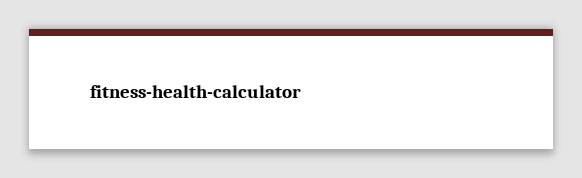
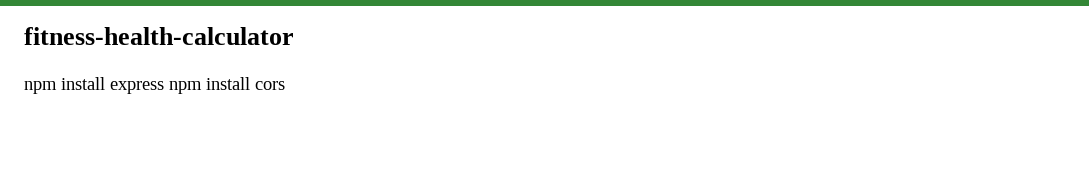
(301, 91) none -> [24,77,285,94] // npm install express npm install cors

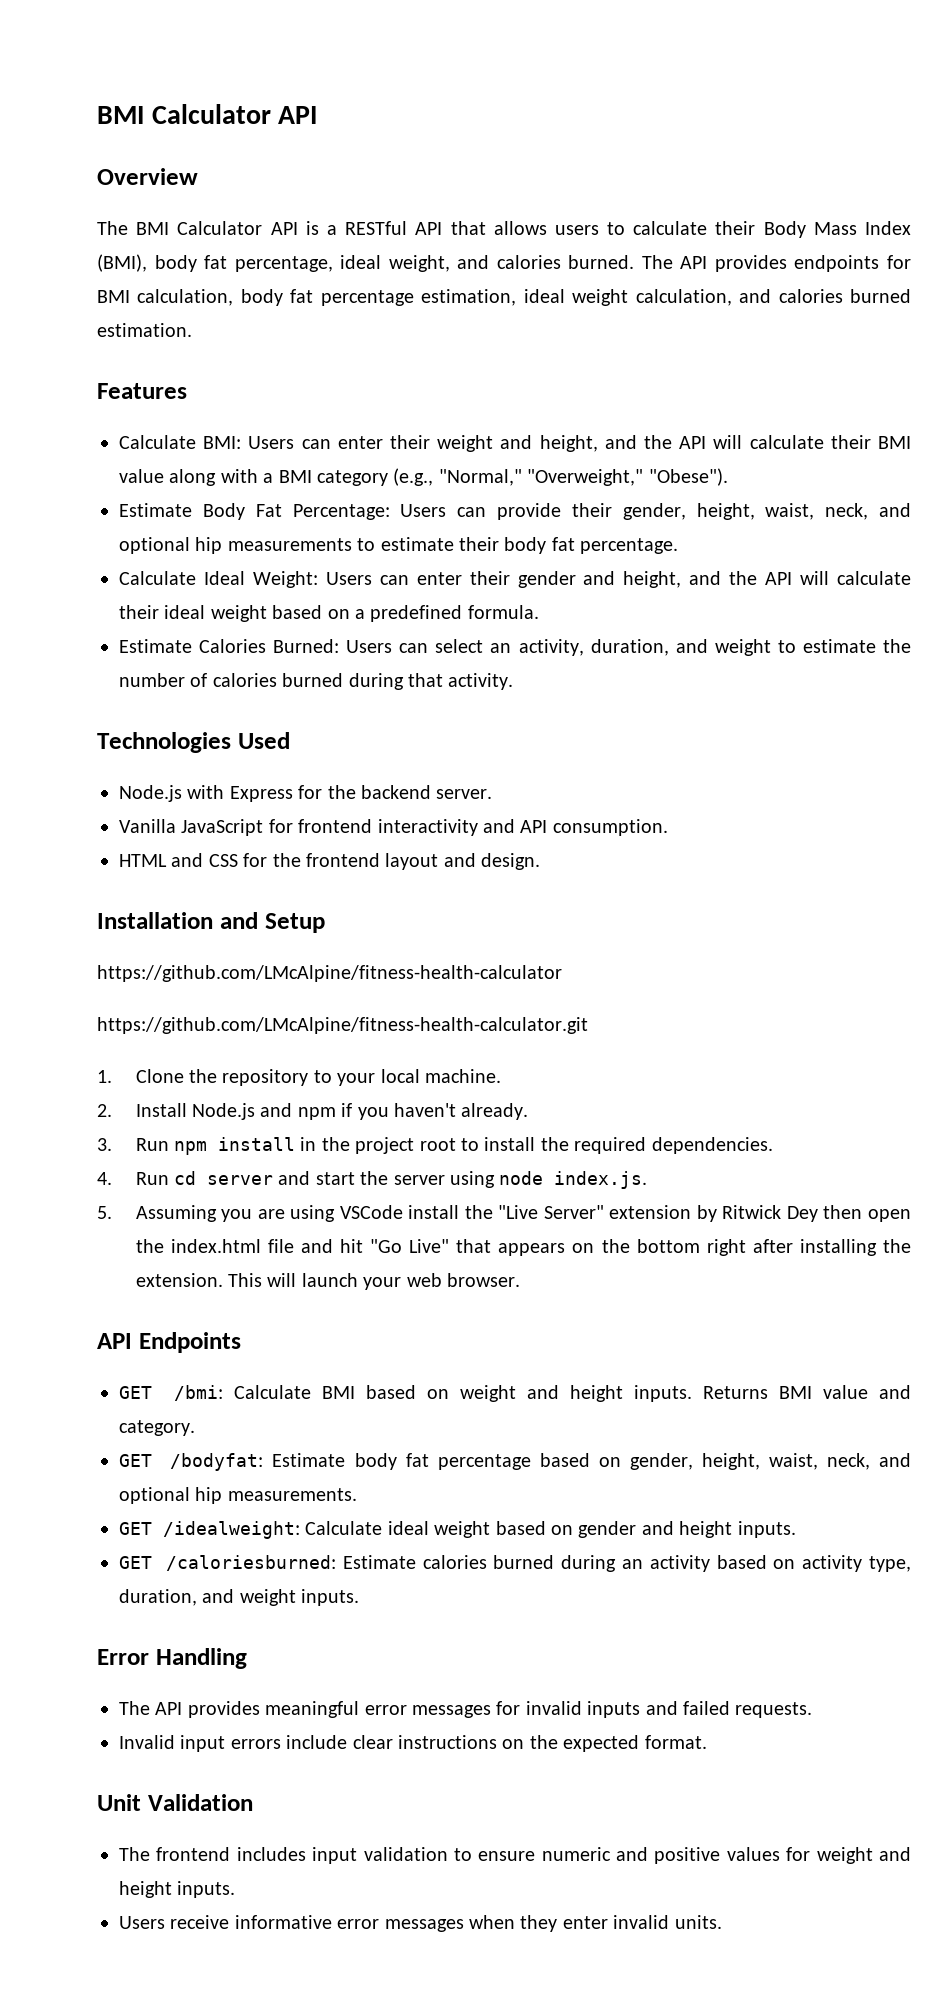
[24,27,294,45] [24,77,285,94] fitness-health-calculator // npm install express npm install cors -> [97,104,318,124] [97,168,198,185] [97,221,911,238] [97,254,912,272] [97,289,912,306] [97,323,192,337] [97,383,187,399] [119,435,912,452] [119,468,728,486] [119,503,912,520] [119,537,679,554] [119,571,912,588] [119,605,539,622] [119,639,912,656] [119,673,514,690] [97,732,290,753] [119,785,493,802] [119,819,668,836] [119,853,541,870] [97,912,325,933] [97,965,562,982] [97,1017,588,1034] [97,1069,502,1086] [97,1103,529,1120] [97,1137,773,1155] [97,1171,648,1189] [97,1205,912,1222] [135,1239,912,1256] [135,1273,521,1290] [97,1332,241,1353] [119,1385,912,1402] [119,1420,195,1436] [119,1453,912,1471] [119,1487,357,1504] [119,1521,796,1539] [119,1555,912,1572] [119,1589,360,1606] [97,1648,247,1669] [119,1701,813,1718] [119,1735,707,1752] [97,1794,253,1811] [119,1847,911,1864] [119,1881,236,1898] [119,1915,722,1932] BMI Calculator API // Overview // The BMI Calculator API is a RESTful API that allows users to calculate their Body Mass Index (BMI), body fat percentage, ideal weight, and calories burned. The API provides endpoints for BMI calculation, body fat percentage estimation, ideal weight calculation, and calories burned estimation. // Features // Calculate BMI: Users can enter their weight and height, and the API will calculate their BMI value along with a BMI category (e.g., "Normal," "Overweight," "Obese"). // Estimate Body Fat Percentage: Users can provide their gender, height, waist, neck, and optional hip measurements to estimate their body fat percentage. // Calculate Ideal Weight: Users can enter their gender and height, and the API will calculate their ideal weight based on a predefined formula. // Estimate Calories Burned: Users can select an activity, duration, and weight to estimate the number of calories burned during that activity. // Technologies Used // Node.js with Express for the backend server. // Vanilla JavaScript for frontend interactivity and API consumption. // HTML and CSS for the frontend layout and design. // Installation and Setup // https://github.com/LMcAlpine/fitness-health-calculator // https://github.com/LMcAlpine/fitness-health-calculator.git // 1. Clone the repository to your local machine. // 2. Install Node.js and npm if you haven't already. // 3. Run npm install in the project root to install the required dependencies. // 4. Run cd server and start the server using node index.js. // 5. Assuming you are using VSCode install the "Live Server" extension by Ritwick Dey then open the index.html file and hit "Go Live" that appears on the bottom right after installing the extension. This will launch your web browser. // API Endpoints // GET /bmi: Calculate BMI based on weight and height inputs. Returns BMI value and category. // GET /bodyfat: Estimate body fat percentage based on gender, height, waist, neck, and optional hip measurements. // GET /idealweight: Calculate ideal weight based on gender and height inputs. // GET /caloriesburned: Estimate calories burned during an activity based on activity type, duration, and weight inputs. // Error Handling // The API provides meaningful error messages for invalid inputs and failed requests. // Invalid input errors include clear instructions on the expected format. // Unit Validation // The frontend includes input validation to ensure numeric and positive values for weight and height inputs. // Users receive informative error messages when they enter invalid units.

